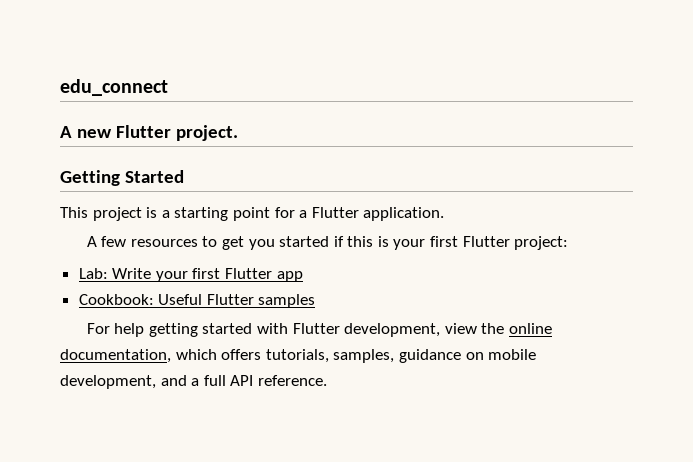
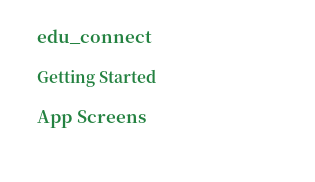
[60,125,238,141] [60,170,184,186] [60,207,445,221] [86,236,569,250] [78,268,303,282] [78,294,316,308] [86,323,552,337] [60,349,537,363] [60,375,327,389] A new Flutter project. // Getting Started // This project is a starting point for a Flutter application. // A few resources to get you started if this is your first Flutter project: // Lab: Write your first Flutter app // Cookbook: Useful Flutter samples // For help getting started with Flutter development, view the online documentation, which offers tutorials, samples, guidance on mobile development, and a full API reference. -> [37,69,157,87] [37,110,146,128] Getting Started // App Screens

